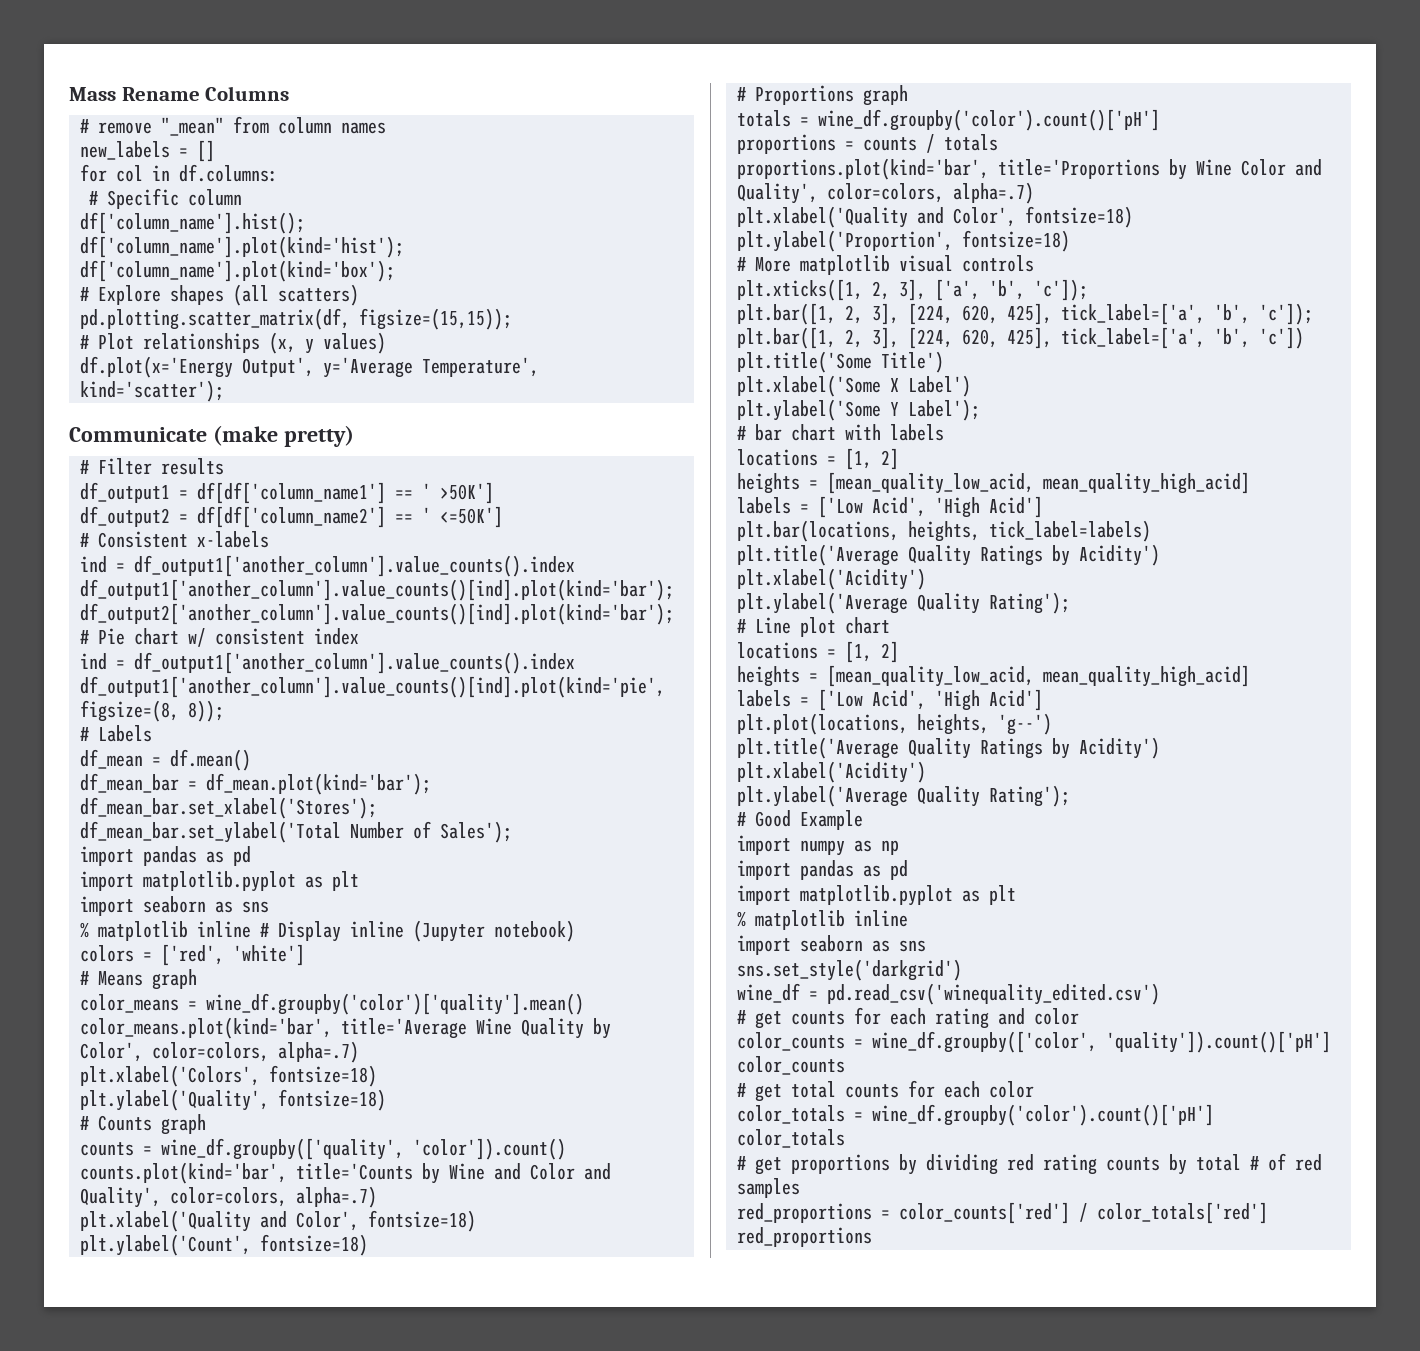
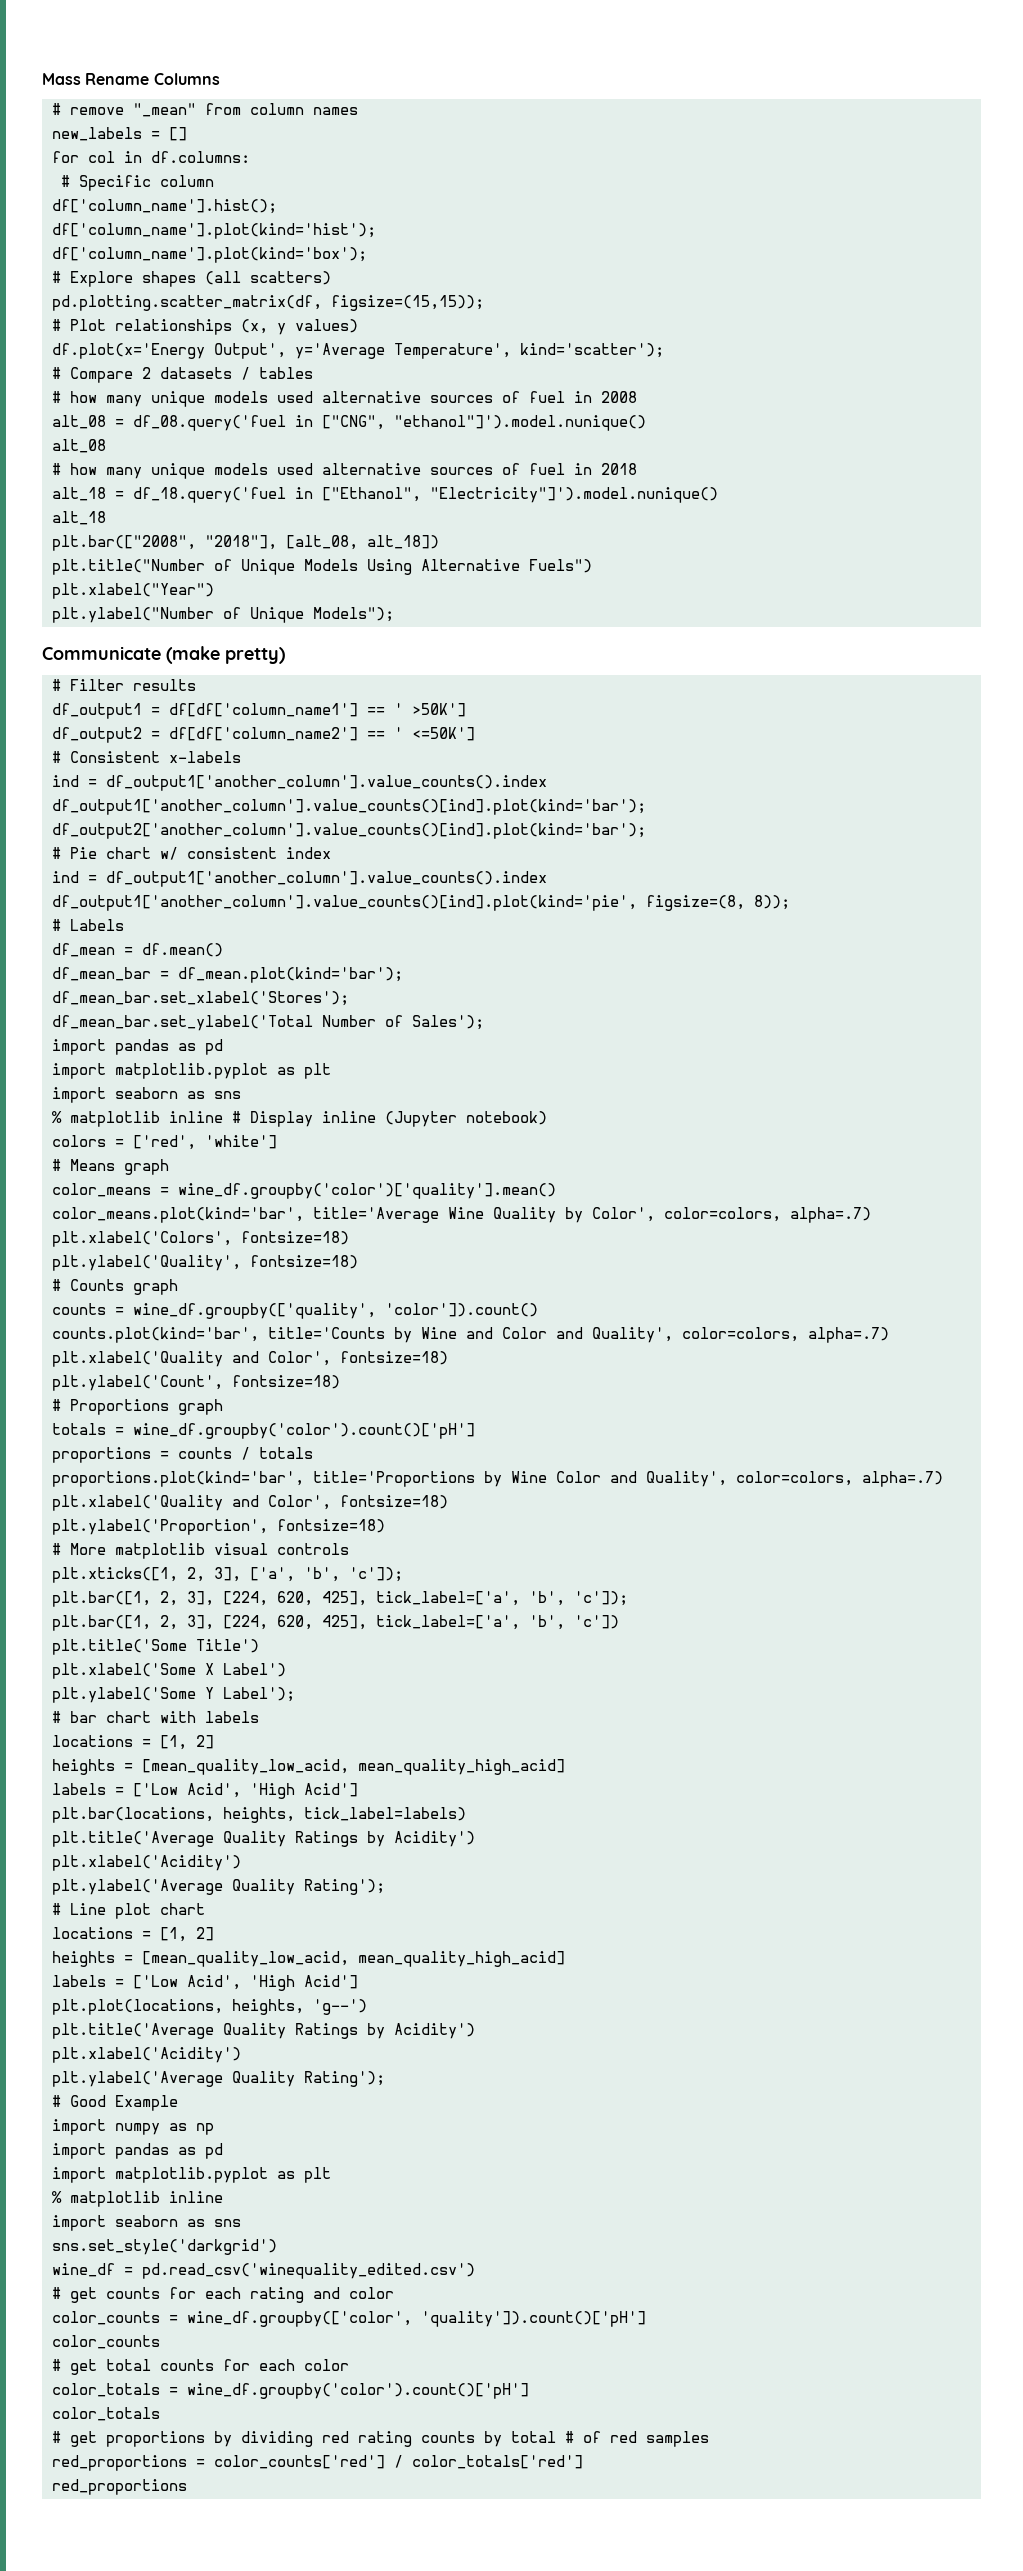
(225, 391) none -> [51,367,313,383] [51,391,637,407] [51,415,646,431] [51,439,106,453] [51,463,637,479] [51,487,718,503] [51,511,106,525] [51,535,439,551] [51,559,592,575] [51,583,214,599] [51,607,394,623] // # Compare 2 datasets / tables // # how many unique models used alternative sources of fuel in 2008 // alt_08 = df_08.query('fuel in ["CNG", "ethanol"]').model.nunique() // alt_08 // # how many unique models used alternative sources of fuel in 2018 // alt_18 = df_18.query('fuel in ["Ethanol", "Electricity"]').model.nunique() // alt_18 // plt.bar(["2008", "2018"], [alt_08, alt_18]) // plt.title("Number of Unique Models Using Alternative Fuels") // plt.xlabel("Year") // plt.ylabel("Number of Unique Models");

